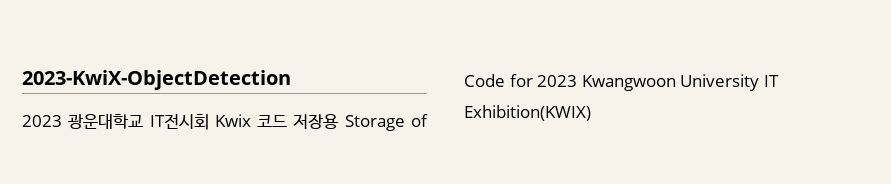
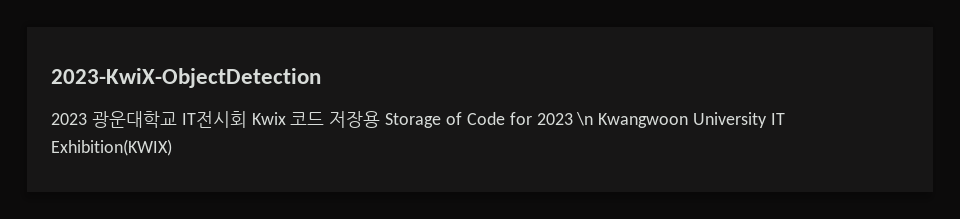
(578, 81) none -> [576,112,594,126] \n

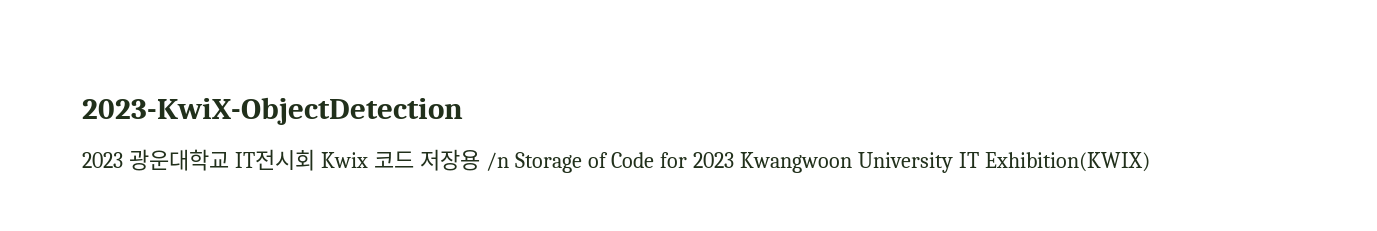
(381, 119) none -> [485,152,509,171] /n
[576,112,594,126] \n -> (735, 160) none

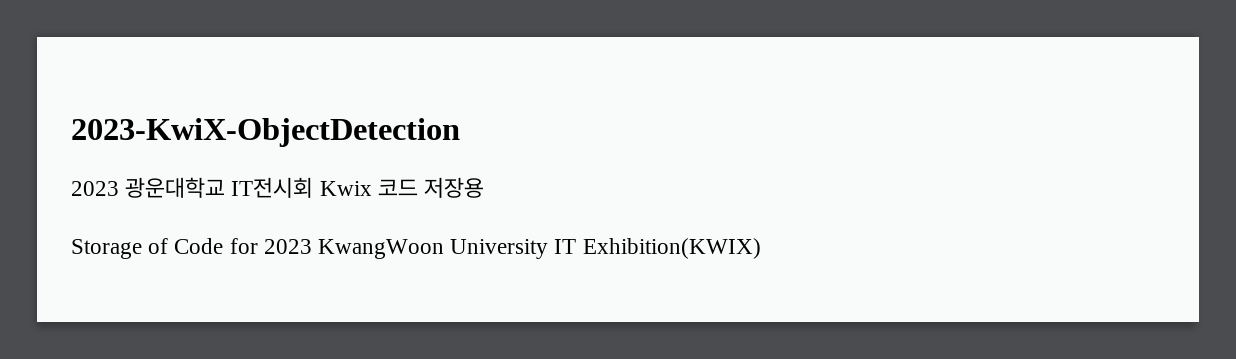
[485,152,509,171] /n -> (485, 187) //
[740,152,853,173] Kwangwoon -> [318,239,445,259] KwangWoon

